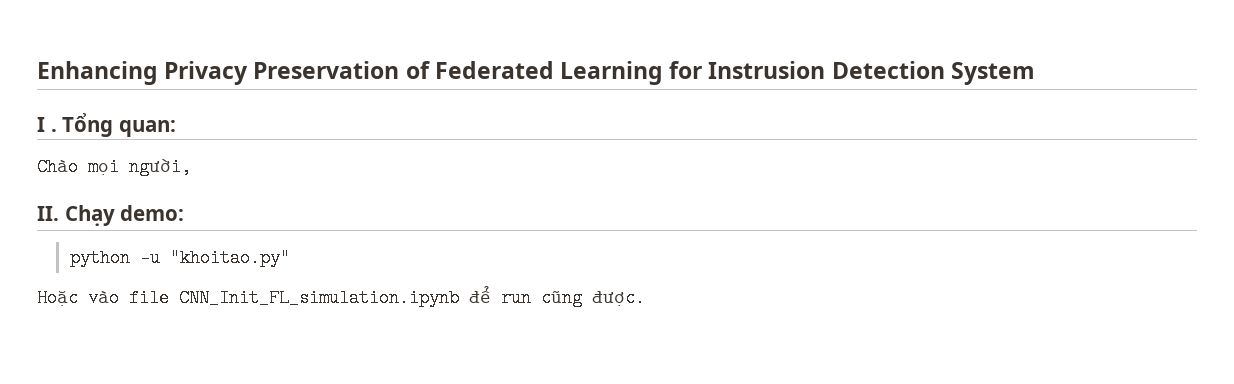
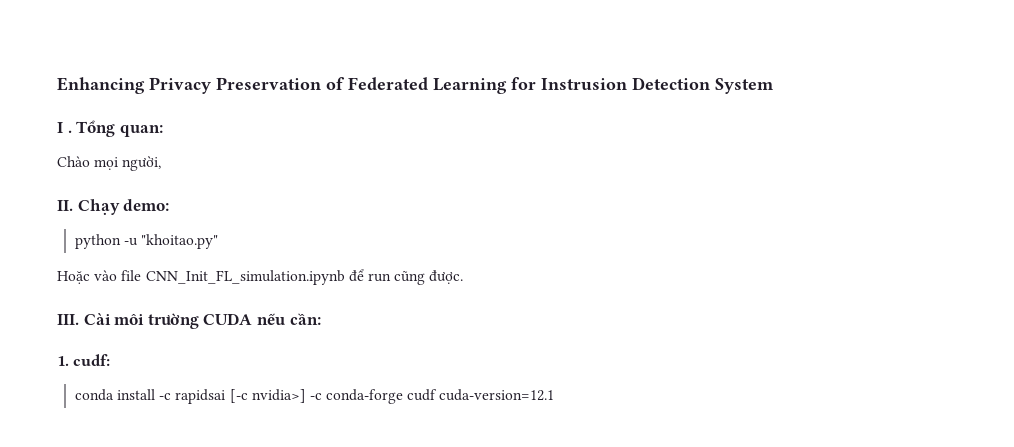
(645, 298) none -> [57,313,321,329] [57,354,111,366] [74,389,555,404] // III. Cài môi trường CUDA nếu cần: // 1. cudf: // conda install -c rapidsai [-c nvidia>] -c conda-forge cudf cuda-version=12.1

